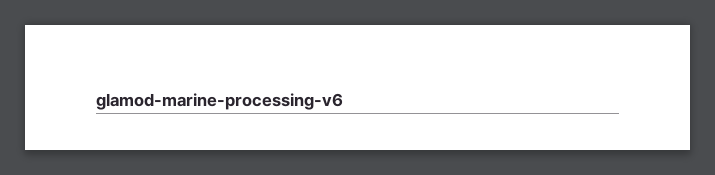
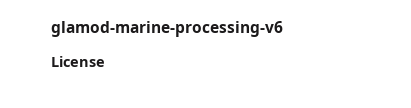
(343, 101) none -> [51,56,105,67] // License

